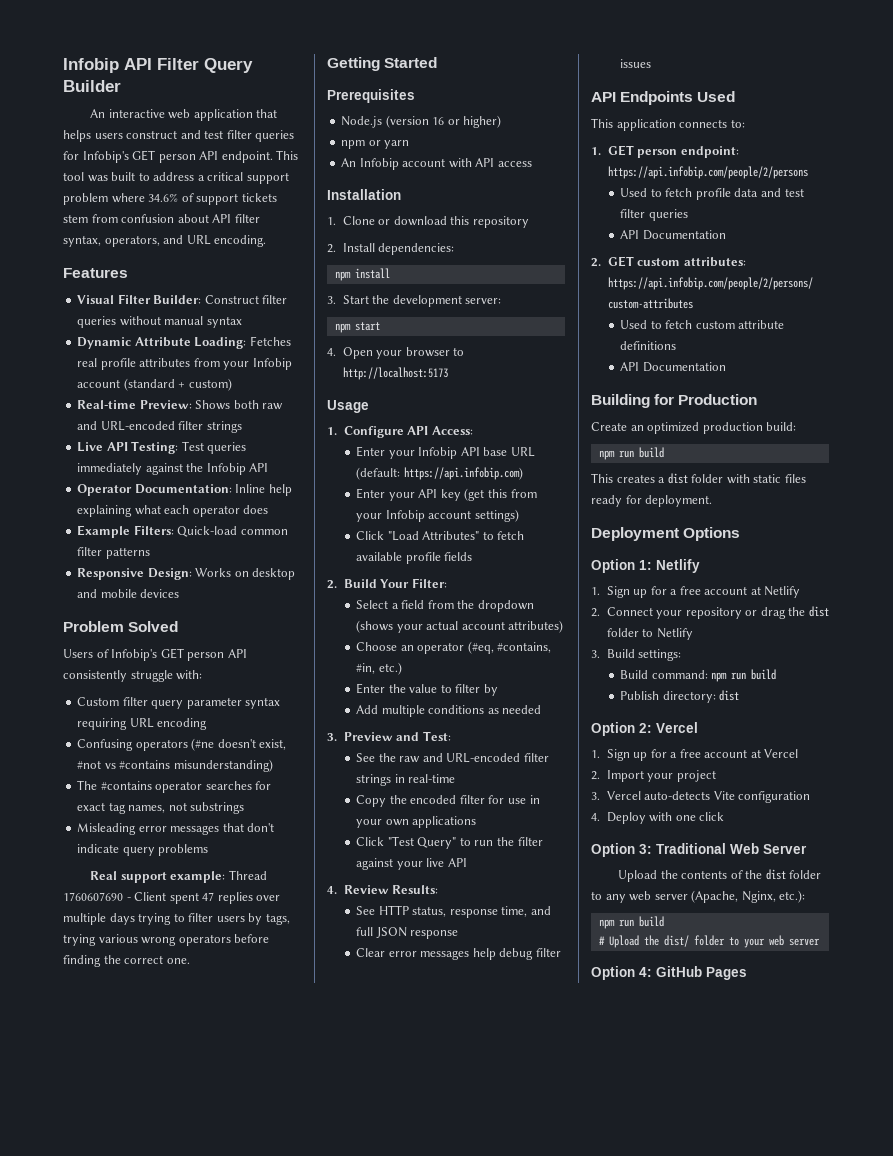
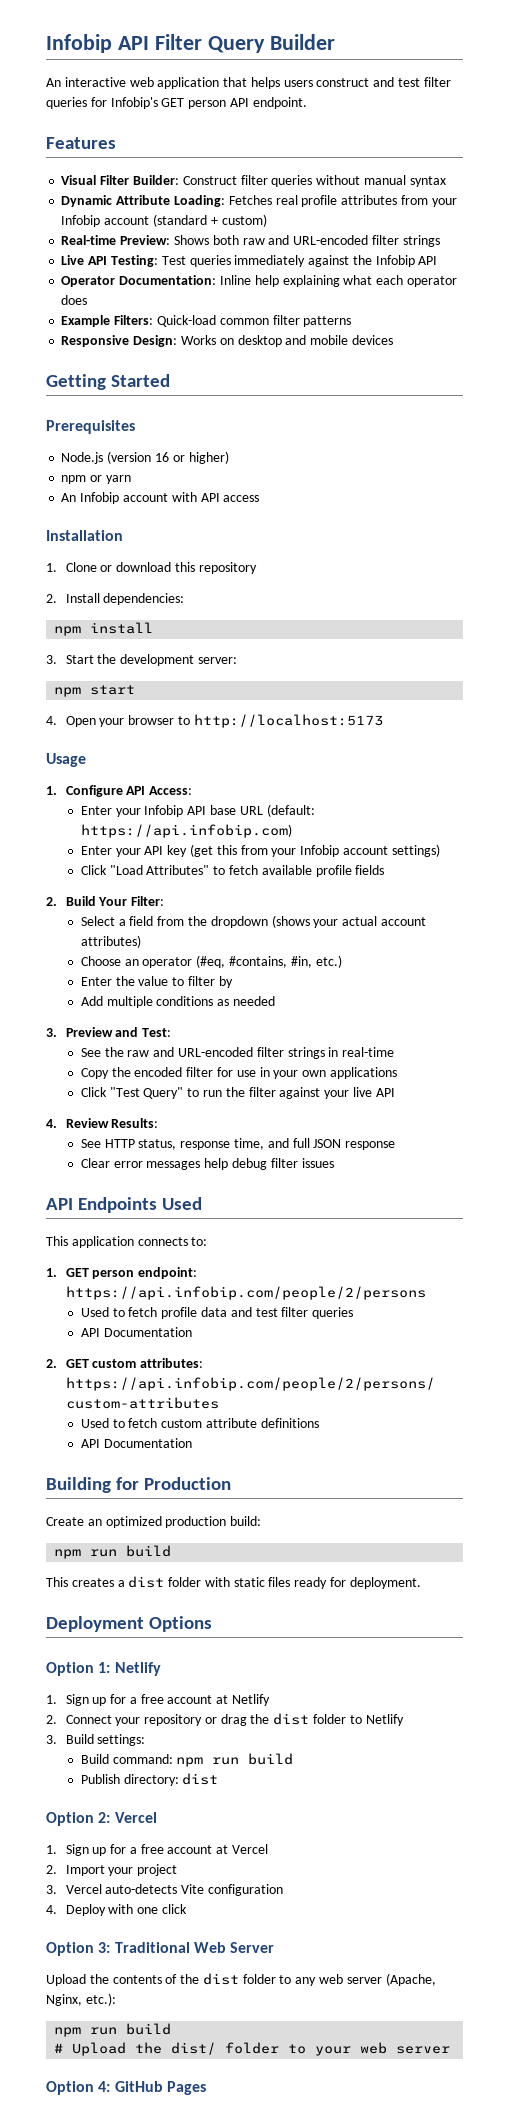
[276,150,299,160] [63,172,289,184] [63,193,277,205] [63,214,260,223] [63,235,267,247] This tool was built to address a critical support problem where 34.6% of support tickets stem from confusion about API filter syntax, operators, and URL encoding. -> (307, 103) none
[63,621,179,632] [63,648,247,661] [63,670,203,682] [77,697,281,709] [77,718,208,730] [77,738,287,751] [77,759,273,772] [77,780,272,793] [77,802,245,814] [77,823,275,835] [77,844,209,856] [89,870,267,883] [63,892,281,904] [63,913,290,925] [63,934,270,946] [63,955,190,967] // Problem Solved // Users of Infobip's GET person API consistently struggle with: // Custom filter query parameter syntax requiring URL encoding // Confusing operators (#ne doesn't exist, #not vs #contains misunderstanding) // The #contains operator searches for exact tag names, not substrings // Misleading error messages that don't indicate query problems // Real support example: Thread 1760607690 - Client spent 47 replies over multiple days trying to filter users by tags, trying various wrong operators before finding the correct one. -> (393, 340) none

